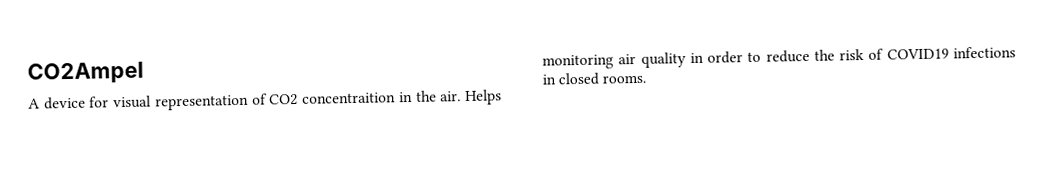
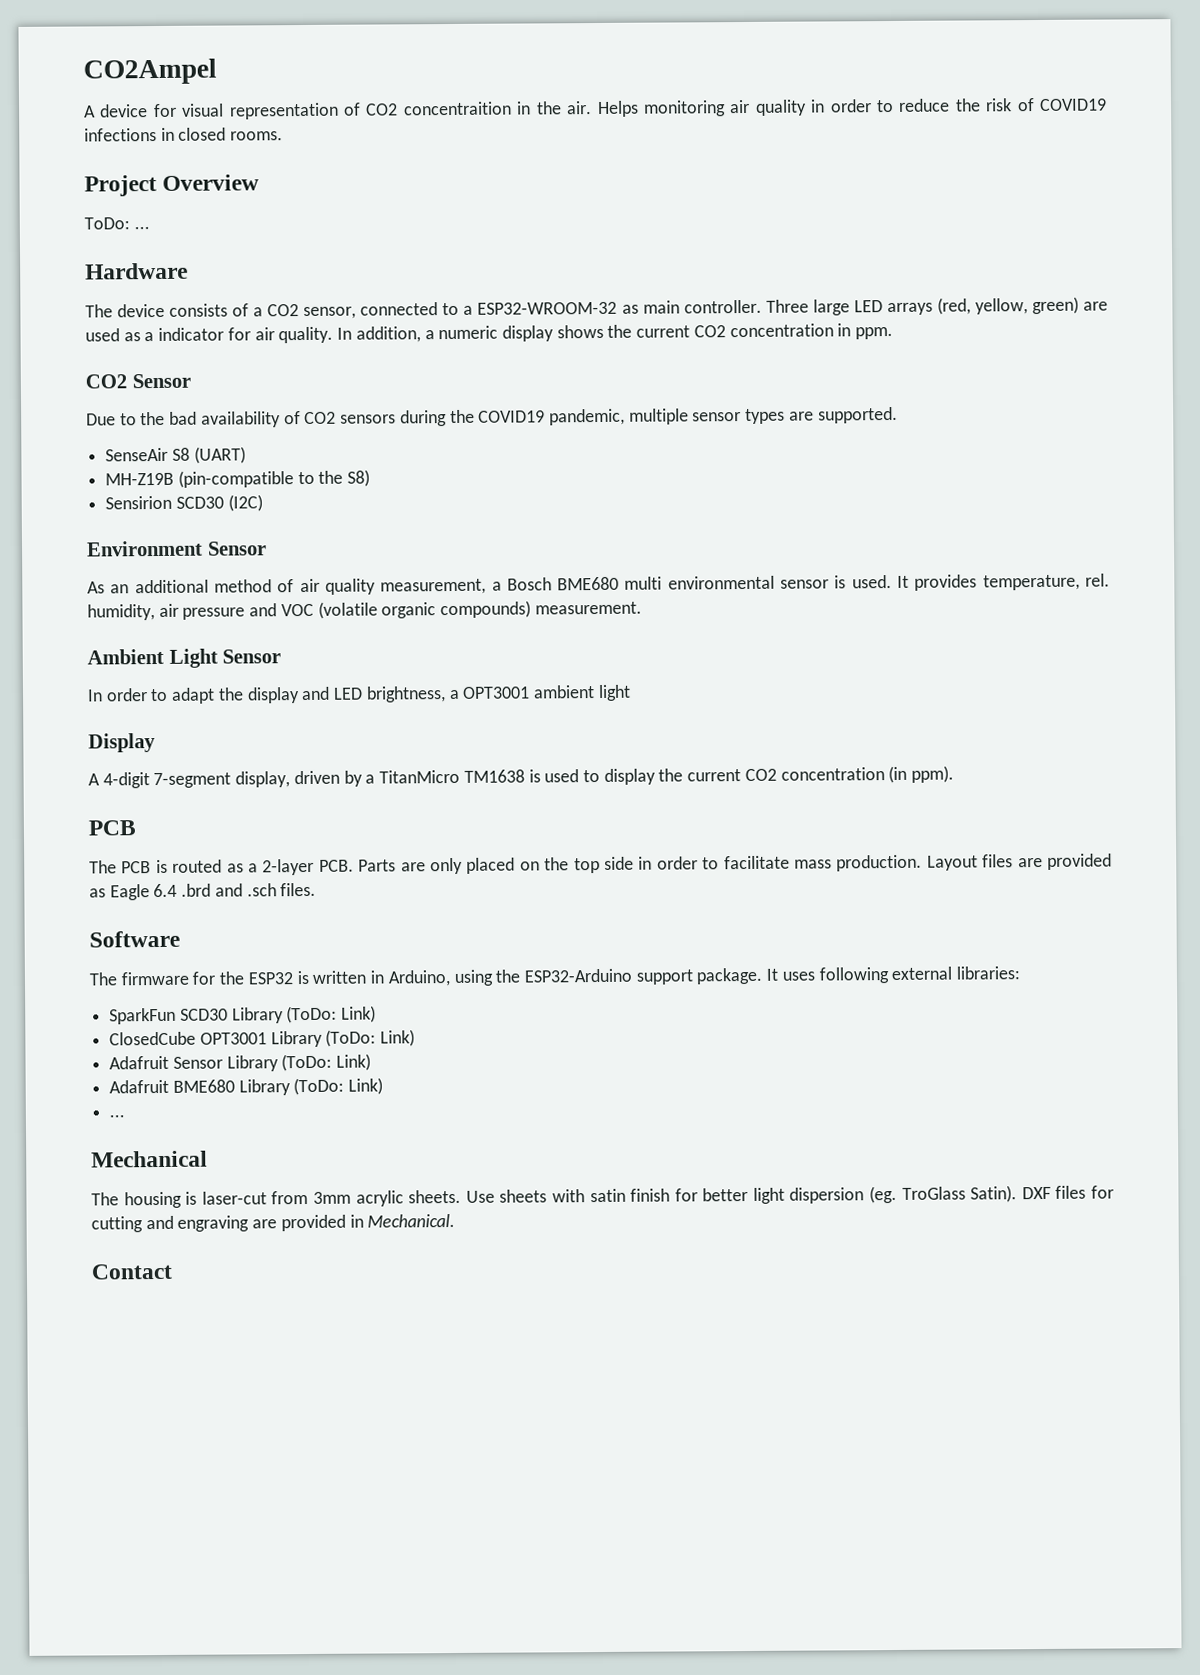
(647, 79) none -> [84,174,260,197] [84,217,150,230] [85,262,188,280] [85,296,1108,320] [85,323,894,344] [85,373,191,389] [86,406,898,428] [105,446,246,464] [105,469,371,488] [105,494,263,512] [86,540,267,557] [87,573,1110,595] [87,600,642,621] [87,648,282,668] [87,684,631,704] [88,733,156,753] [88,765,955,789] [88,820,136,836] [89,853,1112,876] [89,882,317,901] [89,930,180,948] [89,966,1021,987] [109,1005,377,1025] [109,1029,416,1048] [109,1053,372,1072] [109,1077,384,1096] [109,1114,126,1118] [91,1150,208,1168] [91,1185,1115,1209] [91,1213,456,1233] [91,1263,172,1280] // Project Overview // ToDo: ... // Hardware // The device consists of a CO2 sensor, connected to a ESP32-WROOM-32 as main controller. Three large LED arrays (red, yellow, green) are used as a indicator for air quality. In addition, a numeric display shows the current CO2 concentration in ppm. // CO2 Sensor // Due to the bad availability of CO2 sensors during the COVID19 pandemic, multiple sensor types are supported. // SenseAir S8 (UART) // MH-Z19B (pin-compatible to the S8) // Sensirion SCD30 (I2C) // Environment Sensor // As an additional method of air quality measurement, a Bosch BME680 multi environmental sensor is used. It provides temperature, rel. humidity, air pressure and VOC (volatile organic compounds) measurement. // Ambient Light Sensor // In order to adapt the display and LED brightness, a OPT3001 ambient light // Display // A 4-digit 7-segment display, driven by a TitanMicro TM1638 is used to display the current CO2 concentration (in ppm). // PCB // The PCB is routed as a 2-layer PCB. Parts are only placed on the top side in order to facilitate mass production. Layout files are provided as Eagle 6.4 .brd and .sch files. // Software // The firmware for the ESP32 is written in Arduino, using the ESP32-Arduino support package. It uses following external libraries: // SparkFun SCD30 Library (ToDo: Link) // ClosedCube OPT3001 Library (ToDo: Link) // Adafruit Sensor Library (ToDo: Link) // Adafruit BME680 Library (ToDo: Link) // ... // Mechanical // The housing is laser-cut from 3mm acrylic sheets. Use sheets with satin finish for better light dispersion (eg. TroGlass Satin). DXF files for cutting and engraving are provided in Mechanical. // Contact

